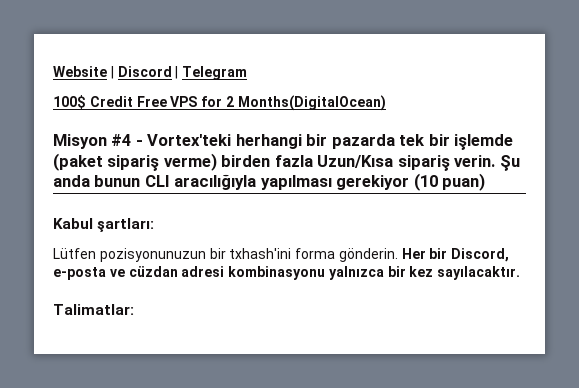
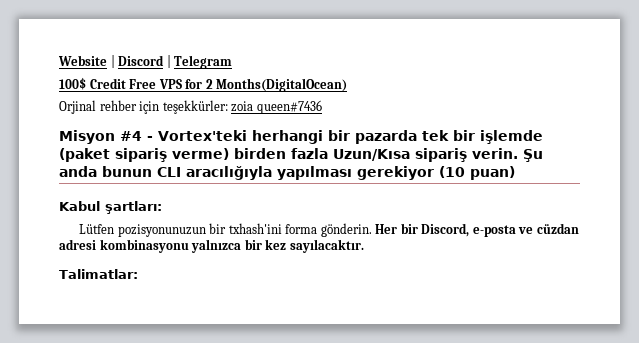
(386, 103) none -> [59,100,322,114] // Orjinal rehber için teşekkürler: zoia queen#7436

